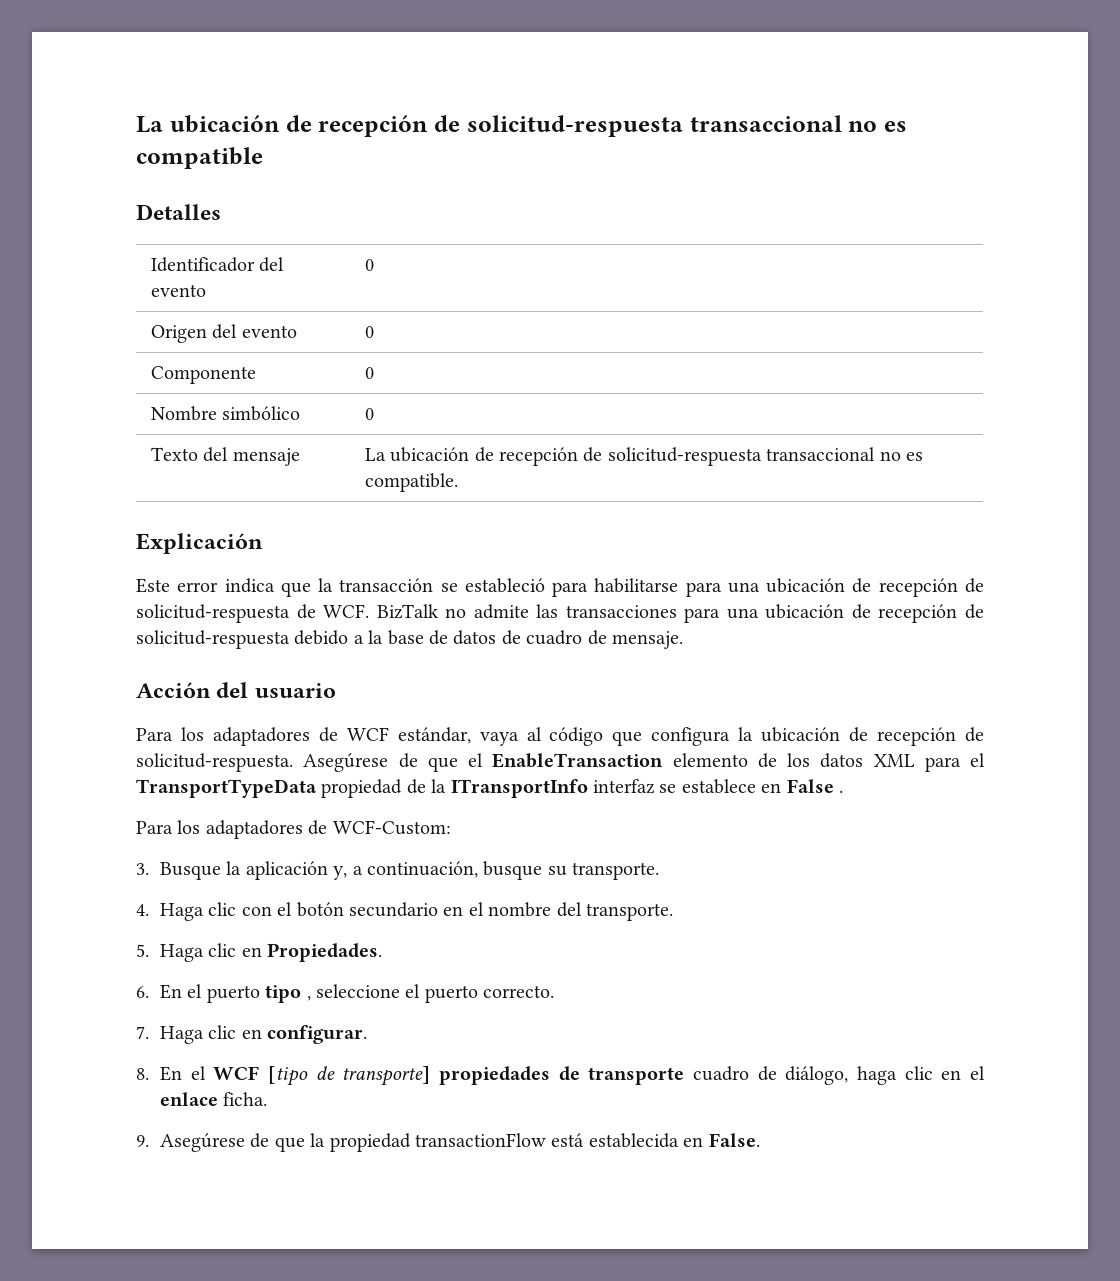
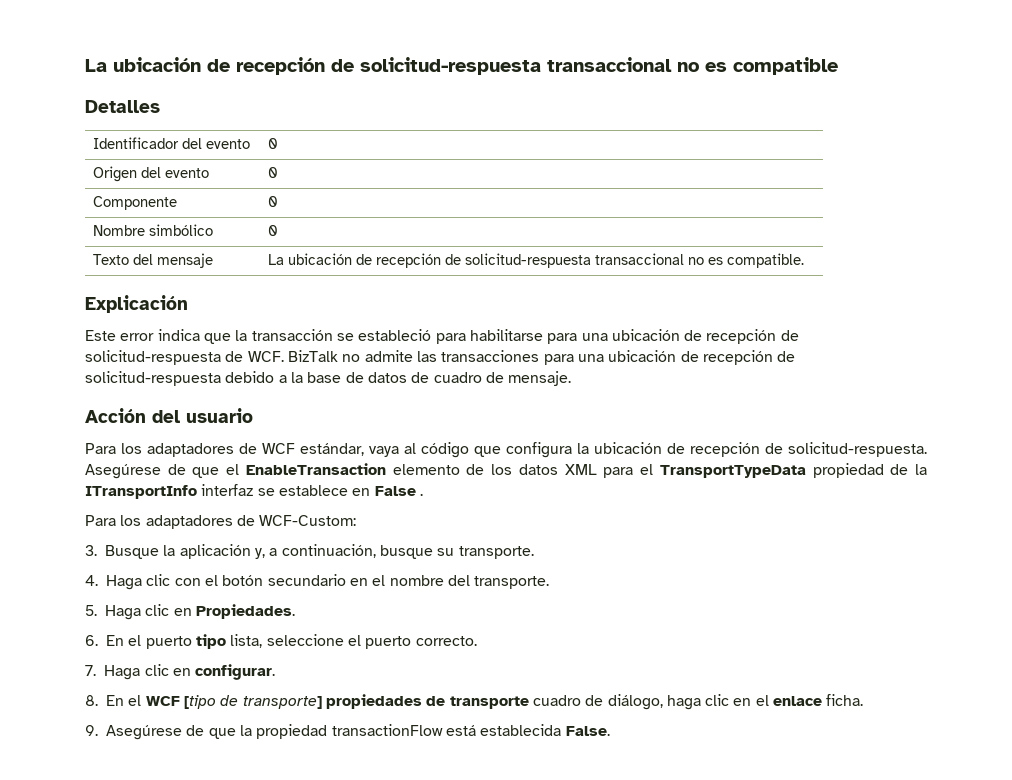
[306,996,311,1001] , -> [230,634,263,648] lista,
[683,1137,704,1147] en -> (562, 730) none

